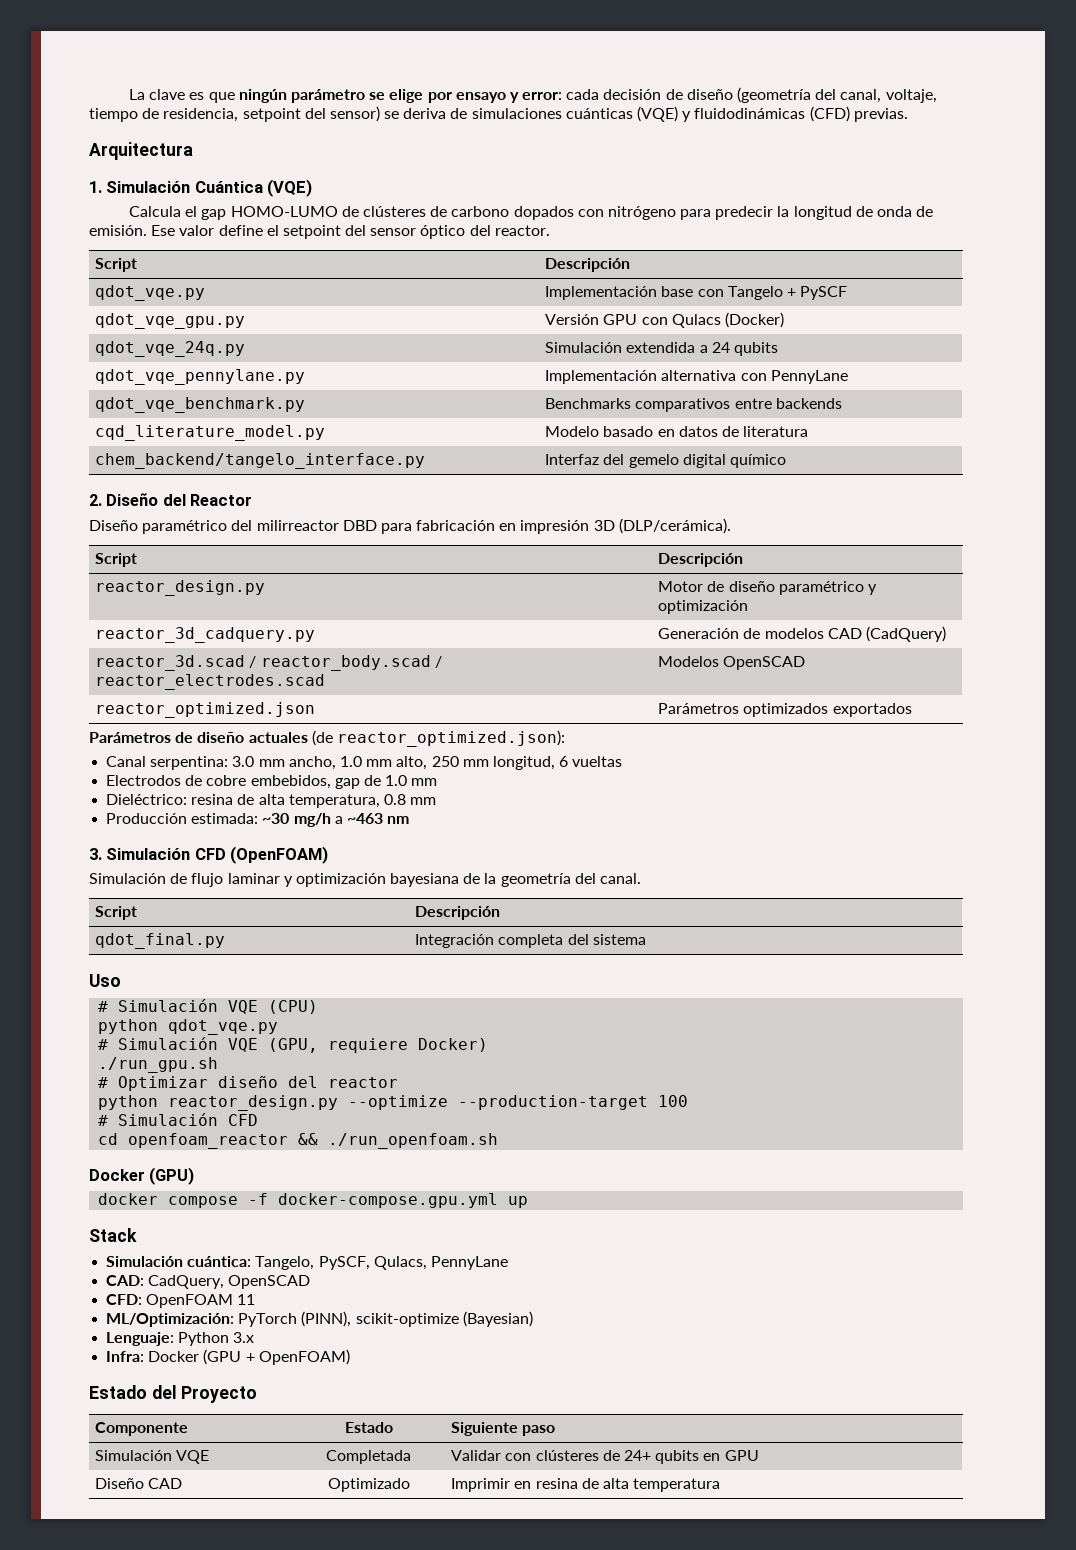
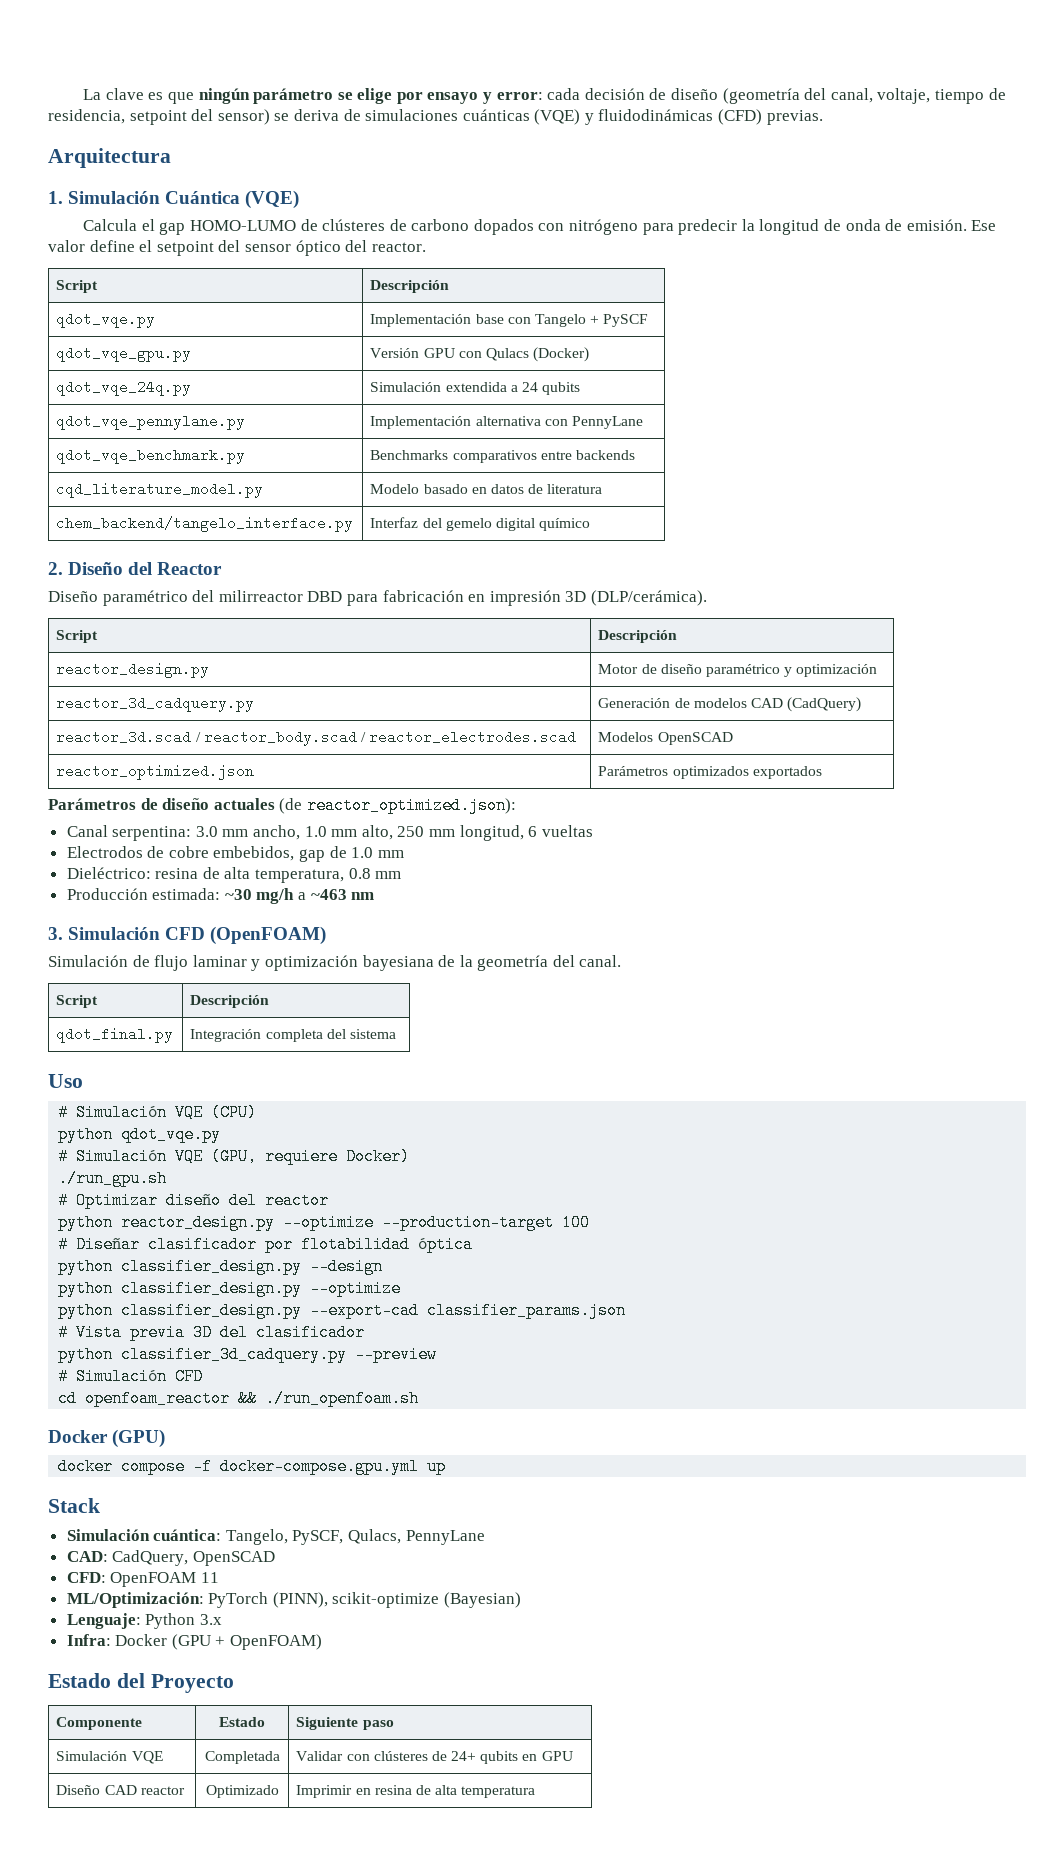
(689, 1101) none -> [58,1236,474,1253] [58,1258,384,1275] [58,1280,402,1297] [58,1302,627,1319] [58,1324,366,1341] [58,1346,438,1363] // # Diseñar clasificador por flotabilidad óptica // python classifier_design.py --design // python classifier_design.py --optimize // python classifier_design.py --export-cad classifier_params.json // # Vista previa 3D del clasificador // python classifier_3d_cadquery.py --preview
(183, 1483) none -> [140,1786,185,1795] reactor

